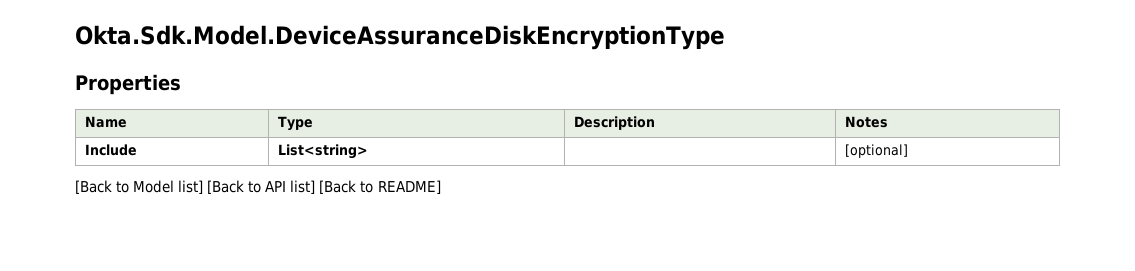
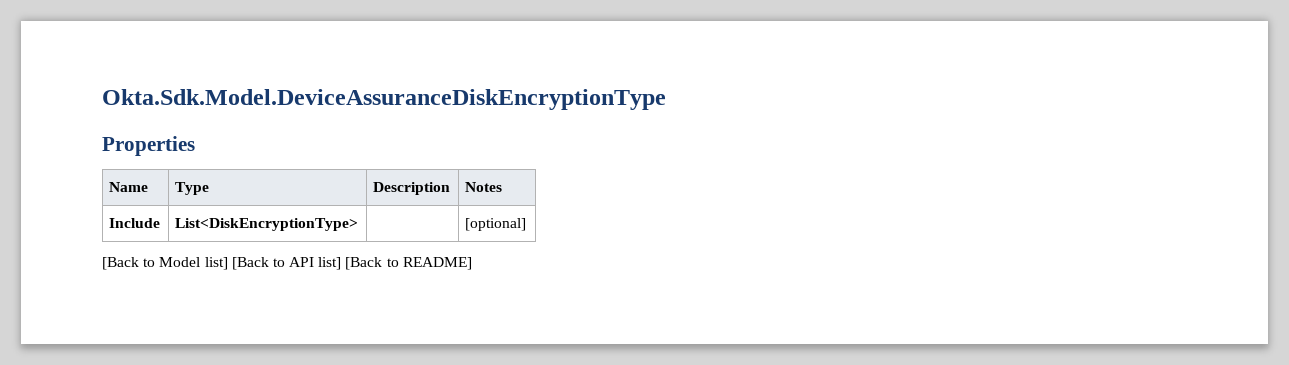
[277,144,368,159] List<string> -> [175,218,359,231] List<DiskEncryptionType>

